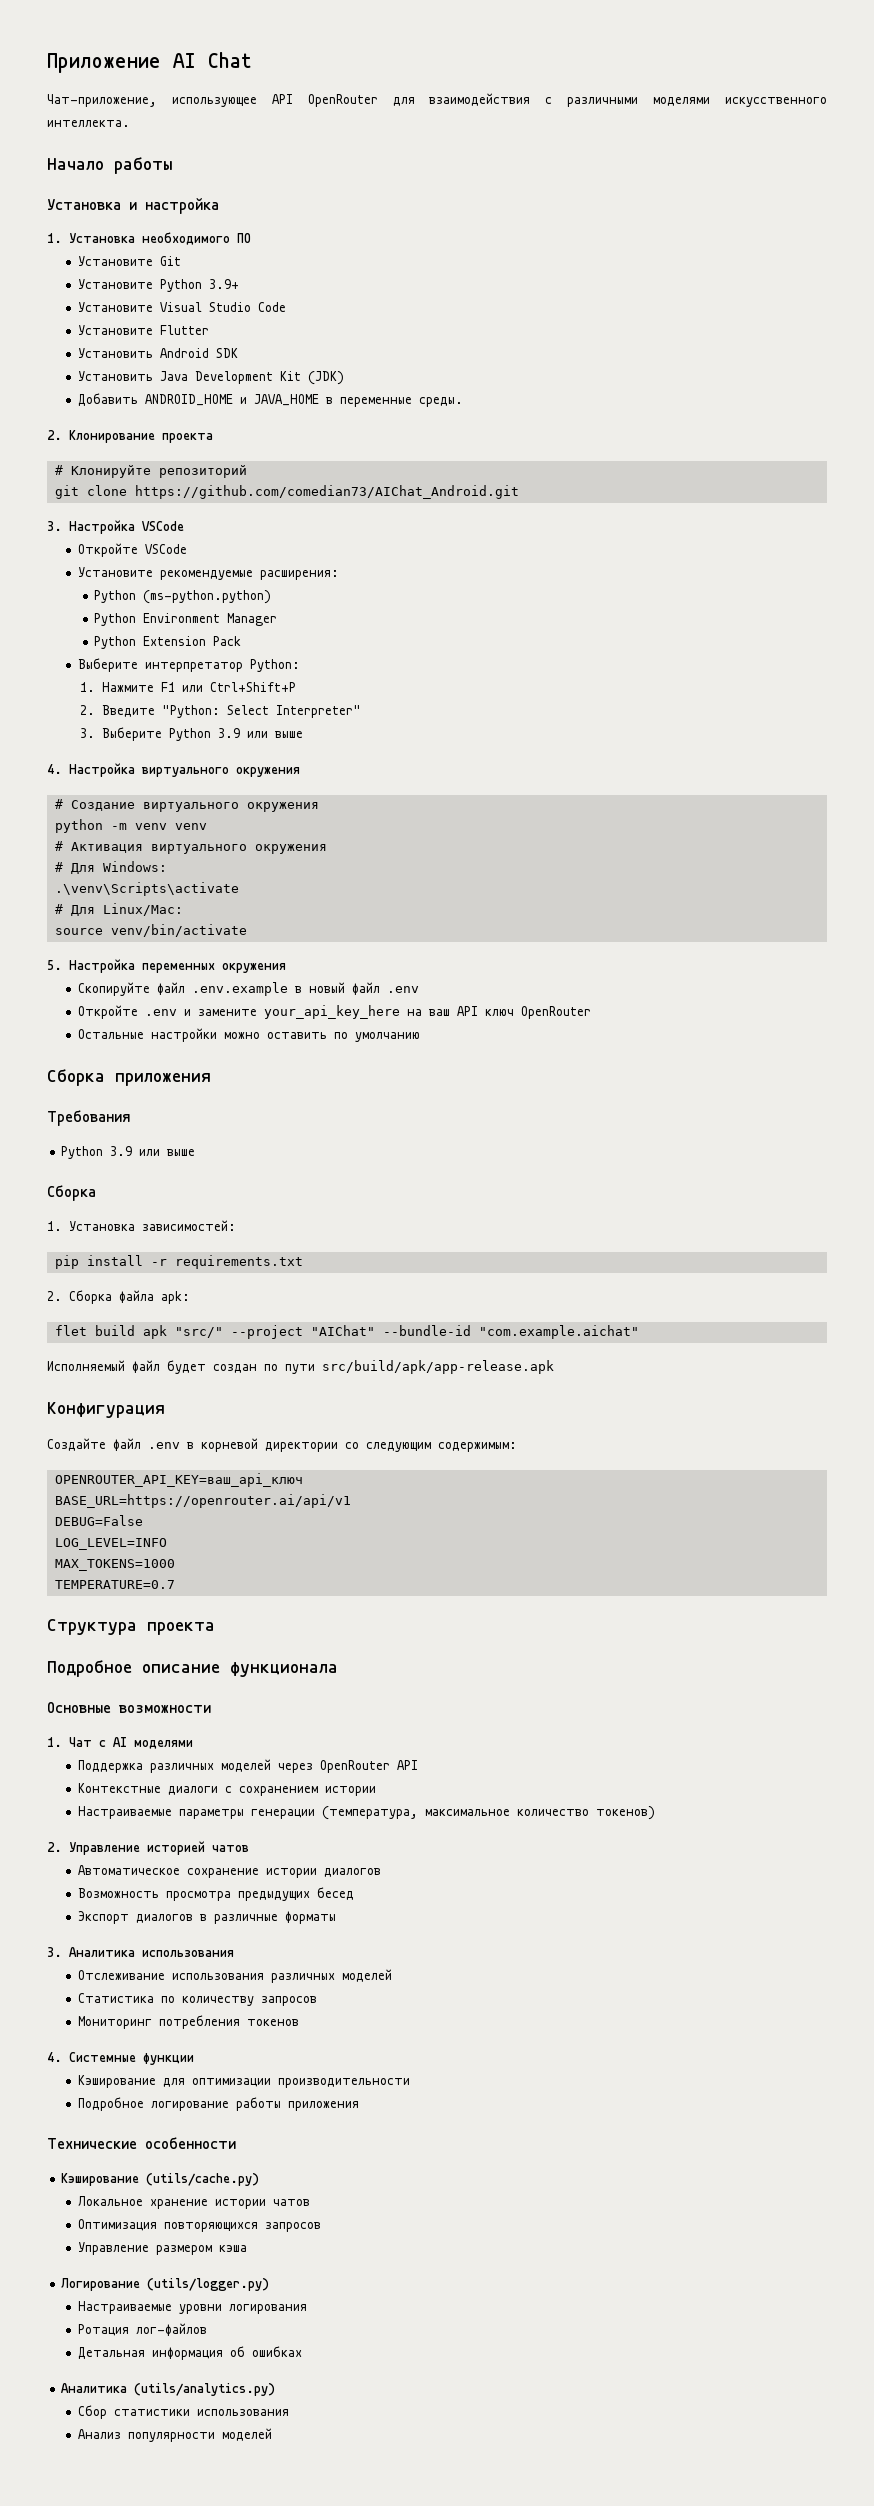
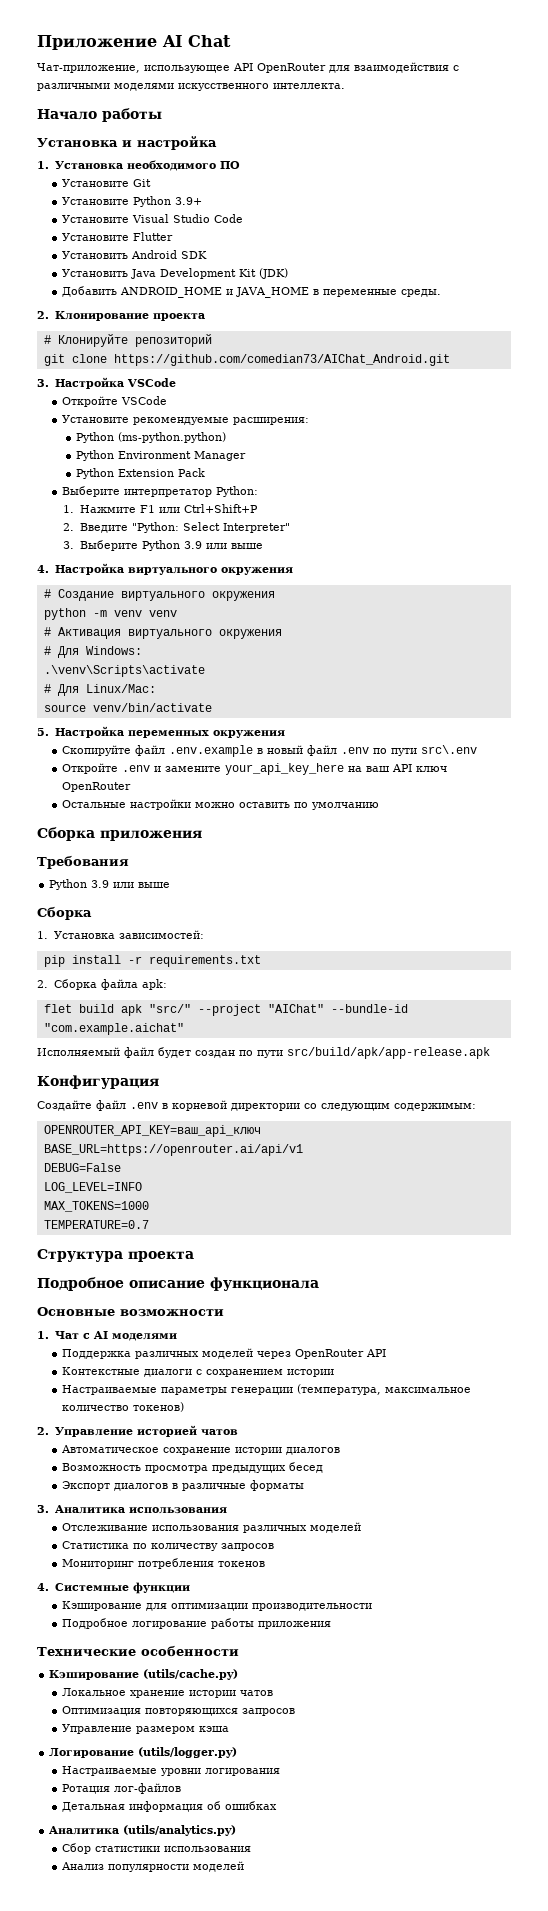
(419, 989) none -> [373,745,478,756] по пути src\.env

